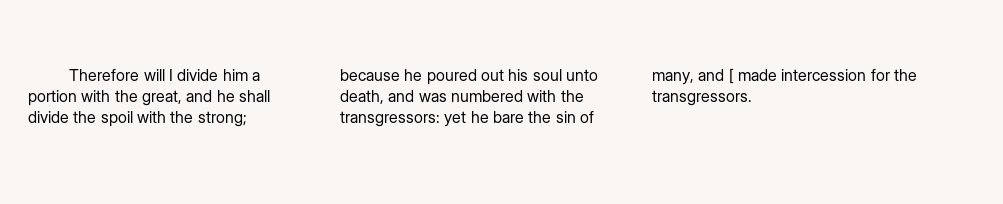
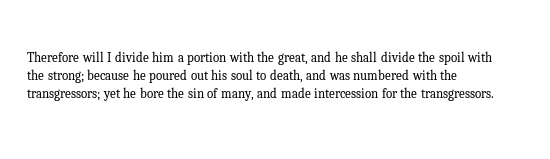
[565,69,598,81] unto -> [256,71,267,80] to
[340,111,440,127] transgressors: -> [27,89,100,101] transgressors;
[492,111,524,123] bare -> [139,87,164,98] bore
[728,68,734,84] [ -> (278, 92) none

